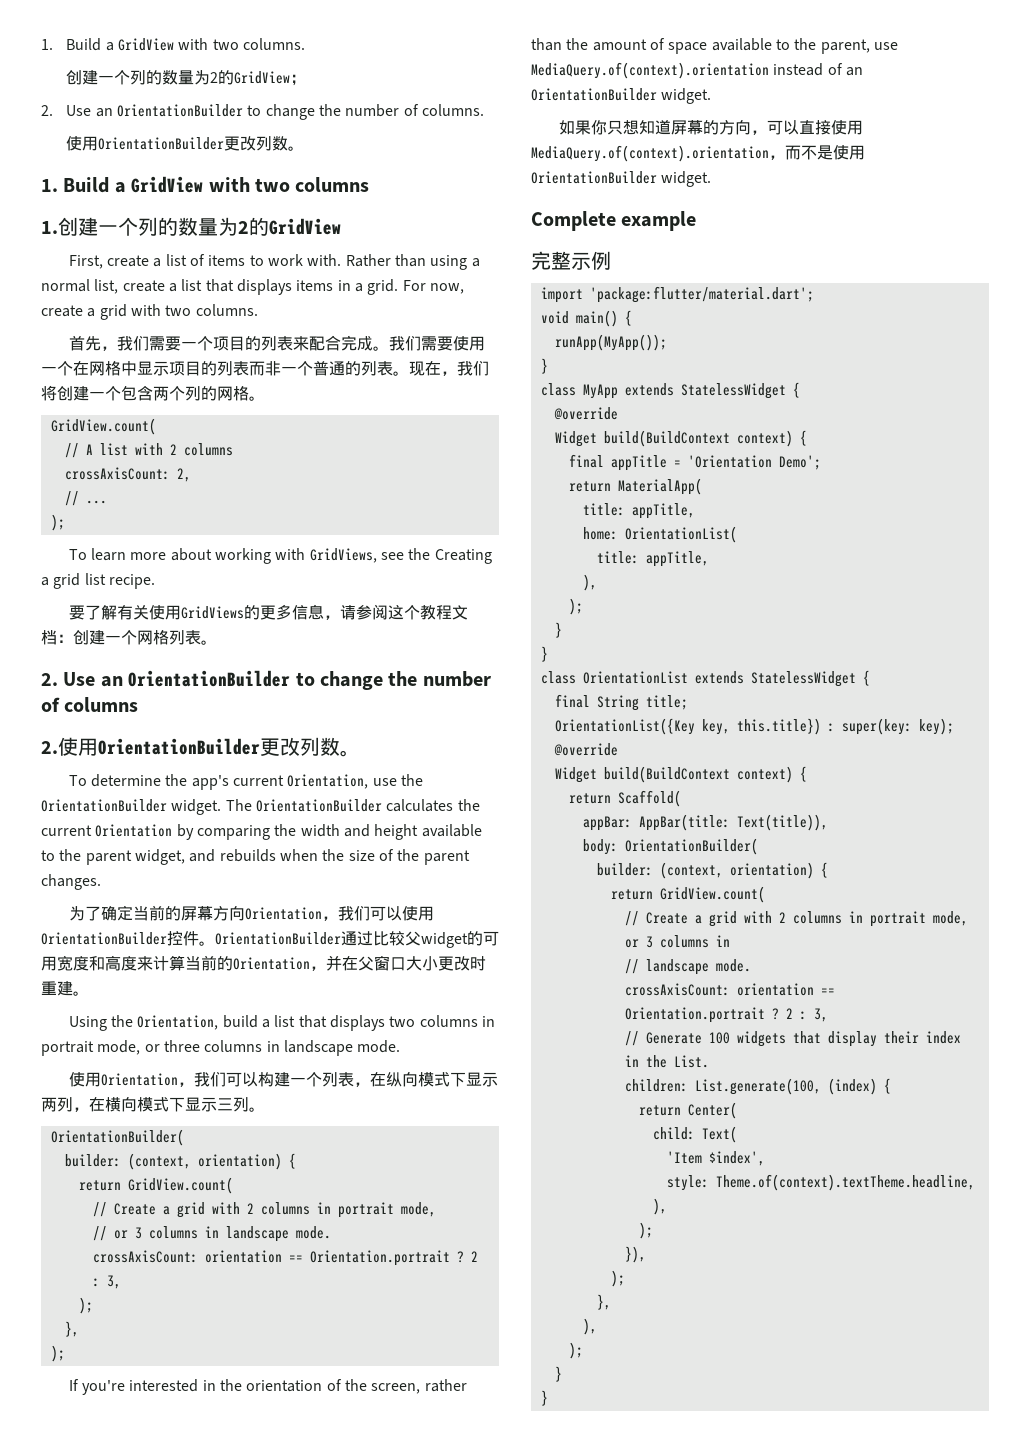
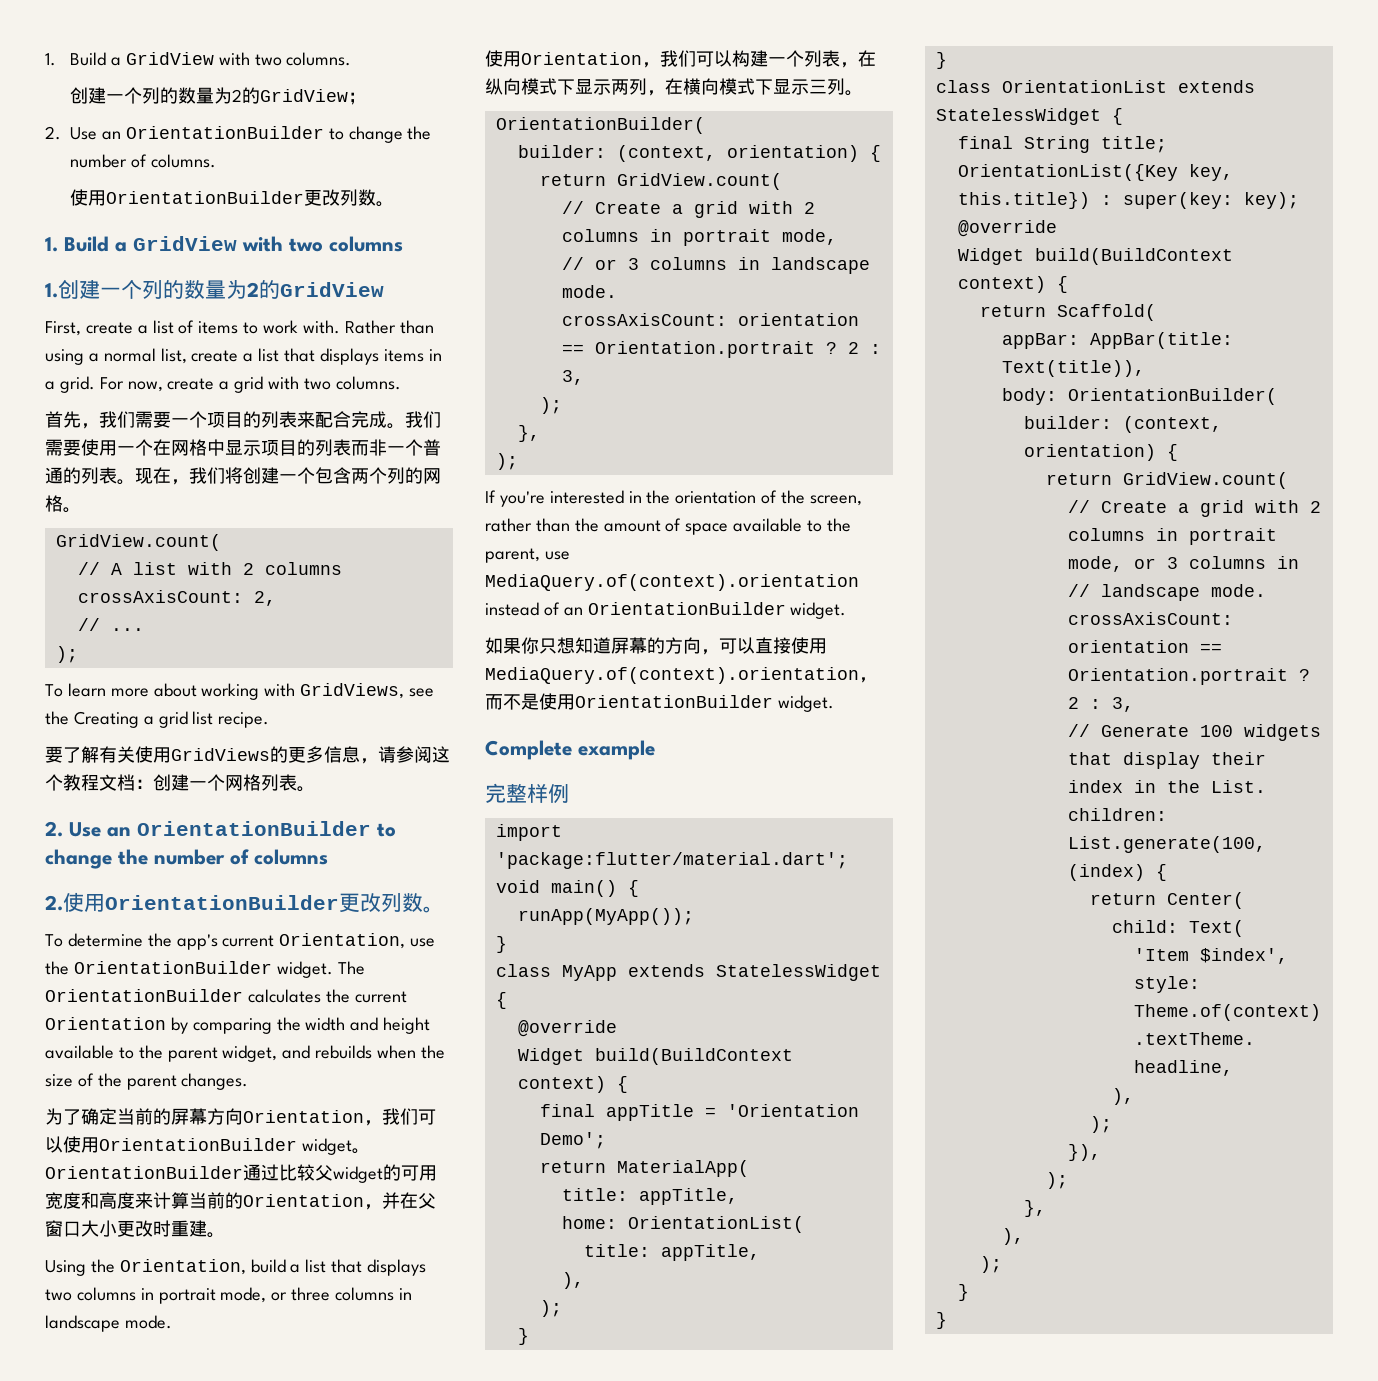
[167,931,199,946] 控件 -> [301,1138,352,1155] widget
[571,252,591,270] 示 -> [527,784,548,803] 样

